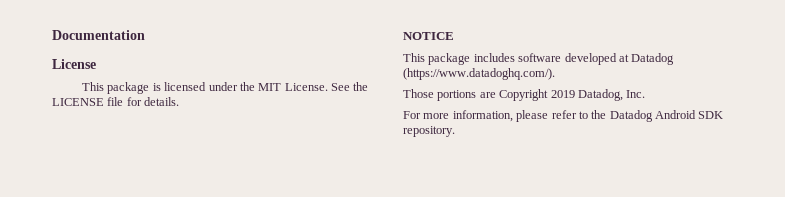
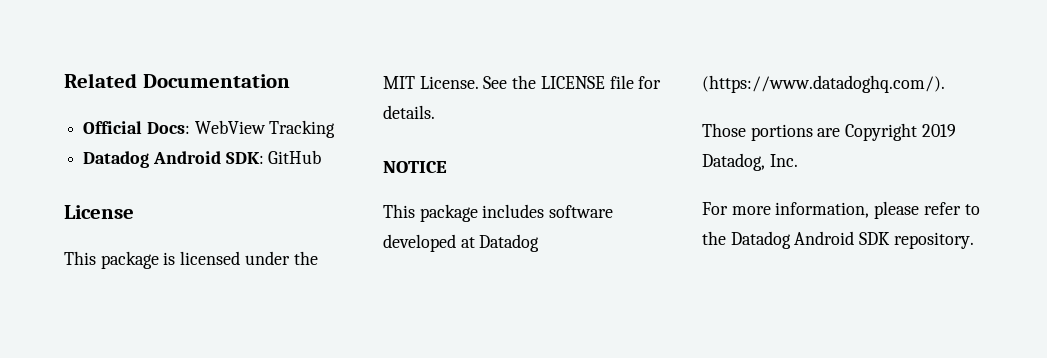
(52, 35) none -> [64,73,137,88] Related
(145, 35) none -> [83,120,336,138] [83,150,322,168] // Official Docs: WebView Tracking // Datadog Android SDK: GitHub

